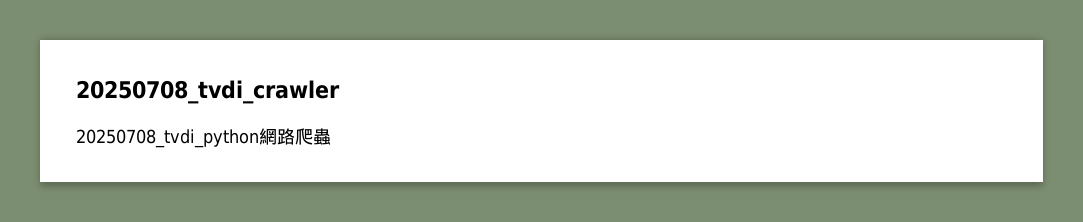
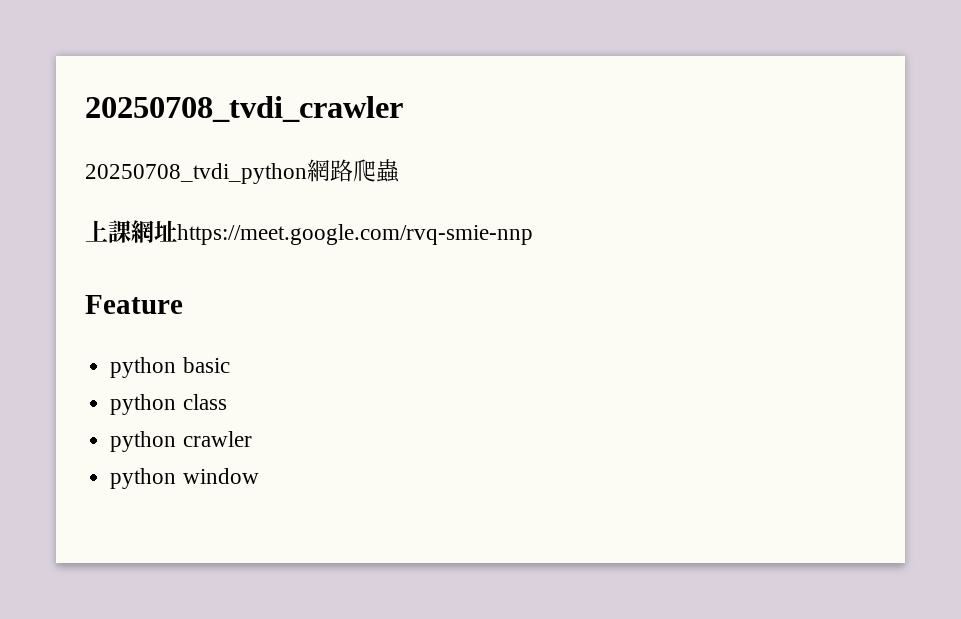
(331, 136) none -> [85,220,533,245] [85,295,183,314] [110,357,230,378] [110,394,227,415] [110,431,252,452] [110,468,259,489] // 上課網址https://meet.google.com/rvq-smie-nnp // Feature // python basic // python class // python crawler // python window

